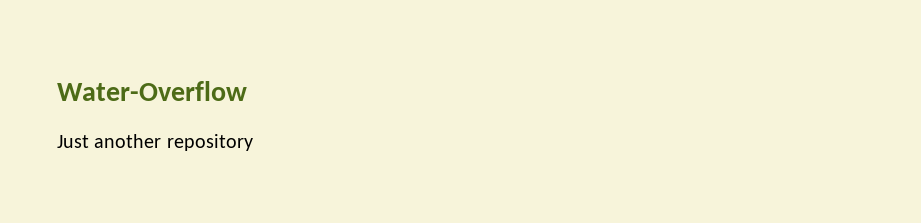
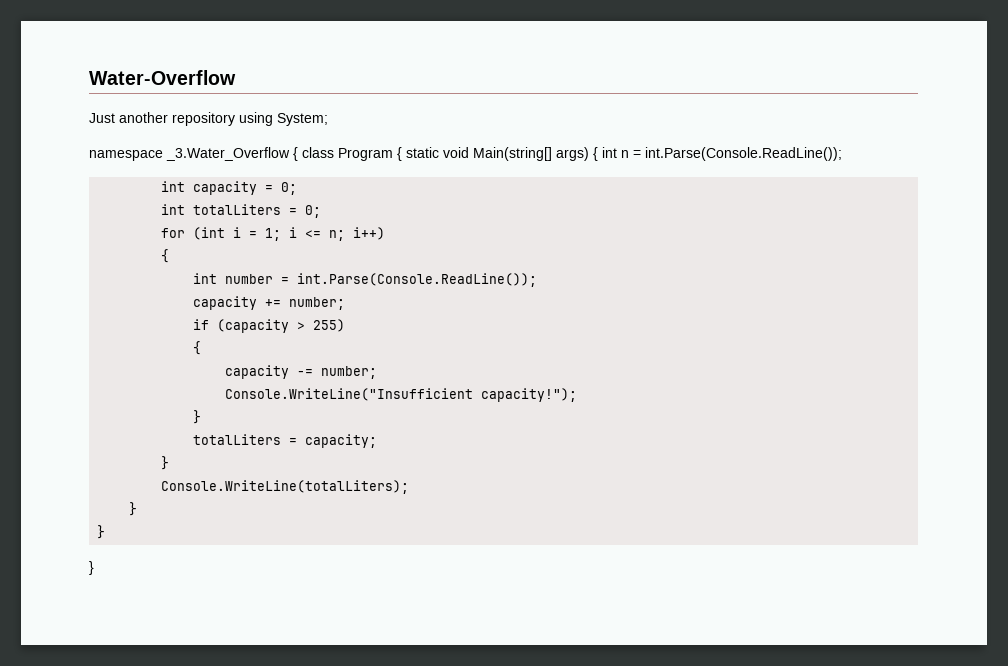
(253, 142) none -> [239,112,328,126] [89,147,842,161] [161,181,298,195] [161,204,322,218] [161,227,386,241] [161,249,170,263] [193,273,538,287] [193,296,346,310] [193,319,346,333] [193,341,202,355] [225,365,378,379] [225,388,578,402] [193,410,202,424] [193,434,378,448] [161,456,170,470] [161,480,410,494] [129,502,138,516] [97,525,106,539] [89,561,94,575] using System; // namespace _3.Water_Overflow { class Program { static void Main(string[] args) { int n = int.Parse(Console.ReadLine()); // int capacity = 0; // int totalLiters = 0; // for (int i = 1; i <= n; i++) // { // int number = int.Parse(Console.ReadLine()); // capacity += number; // if (capacity > 255) // { // capacity -= number; // Console.WriteLine("Insufficient capacity!"); // } // totalLiters = capacity; // } // Console.WriteLine(totalLiters); // } // } // }

